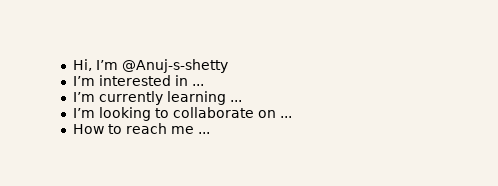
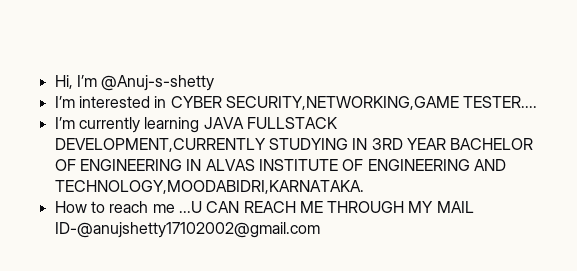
[191,84,204,86] ... -> [170,96,538,110] CYBER SECURITY,NETWORKING,GAME TESTER....
[229,100,242,102] [72,107,292,121] [72,123,210,134] ... // I’m looking to collaborate on ... // How to reach me ... -> [203,117,337,129] [54,138,534,152] [54,159,506,171] [54,180,364,194] [54,201,474,213] [54,222,320,238] JAVA FULLSTACK DEVELOPMENT,CURRENTLY STUDYING IN 3RD YEAR BACHELOR OF ENGINEERING IN ALVAS INSTITUTE OF ENGINEERING AND TECHNOLOGY,MOODABIDRI,KARNATAKA. // How to reach me ...U CAN REACH ME THROUGH MY MAIL ID-@anujshetty17102002@gmail.com

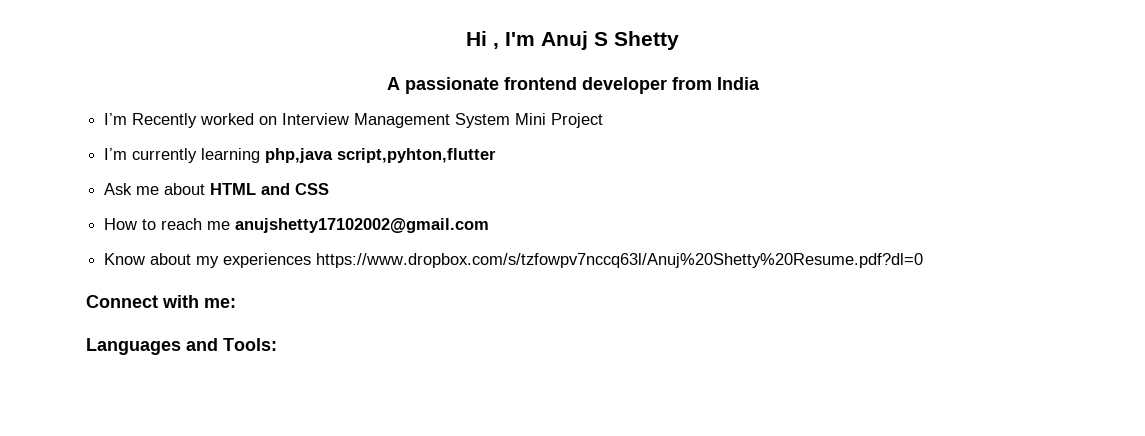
[54,75,215,91] [54,96,538,110] [54,117,337,133] [54,138,534,152] [54,159,506,171] [54,180,364,194] [54,201,474,213] [54,222,320,238] Hi, I’m @Anuj-s-shetty // I’m interested in CYBER SECURITY,NETWORKING,GAME TESTER.... // I’m currently learning JAVA FULLSTACK DEVELOPMENT,CURRENTLY STUDYING IN 3RD YEAR BACHELOR OF ENGINEERING IN ALVAS INSTITUTE OF ENGINEERING AND TECHNOLOGY,MOODABIDRI,KARNATAKA. // How to reach me ...U CAN REACH ME THROUGH MY MAIL ID-@anujshetty17102002@gmail.com -> [466,31,679,50] [386,77,760,94] [104,113,604,128] [104,148,497,163] [104,183,330,195] [104,218,490,233] [104,253,924,268] [86,295,236,308] [86,338,277,355] Hi , I'm Anuj S Shetty // A passionate frontend developer from India // I’m Recently worked on Interview Management System Mini Project // I’m currently learning php,java script,pyhton,flutter // Ask me about HTML and CSS // How to reach me anujshetty17102002@gmail.com // Know about my experiences https://www.dropbox.com/s/tzfowpv7nccq63l/Anuj%20Shetty%20Resume.pdf?dl=0 // Connect with me: // Languages and Tools:

